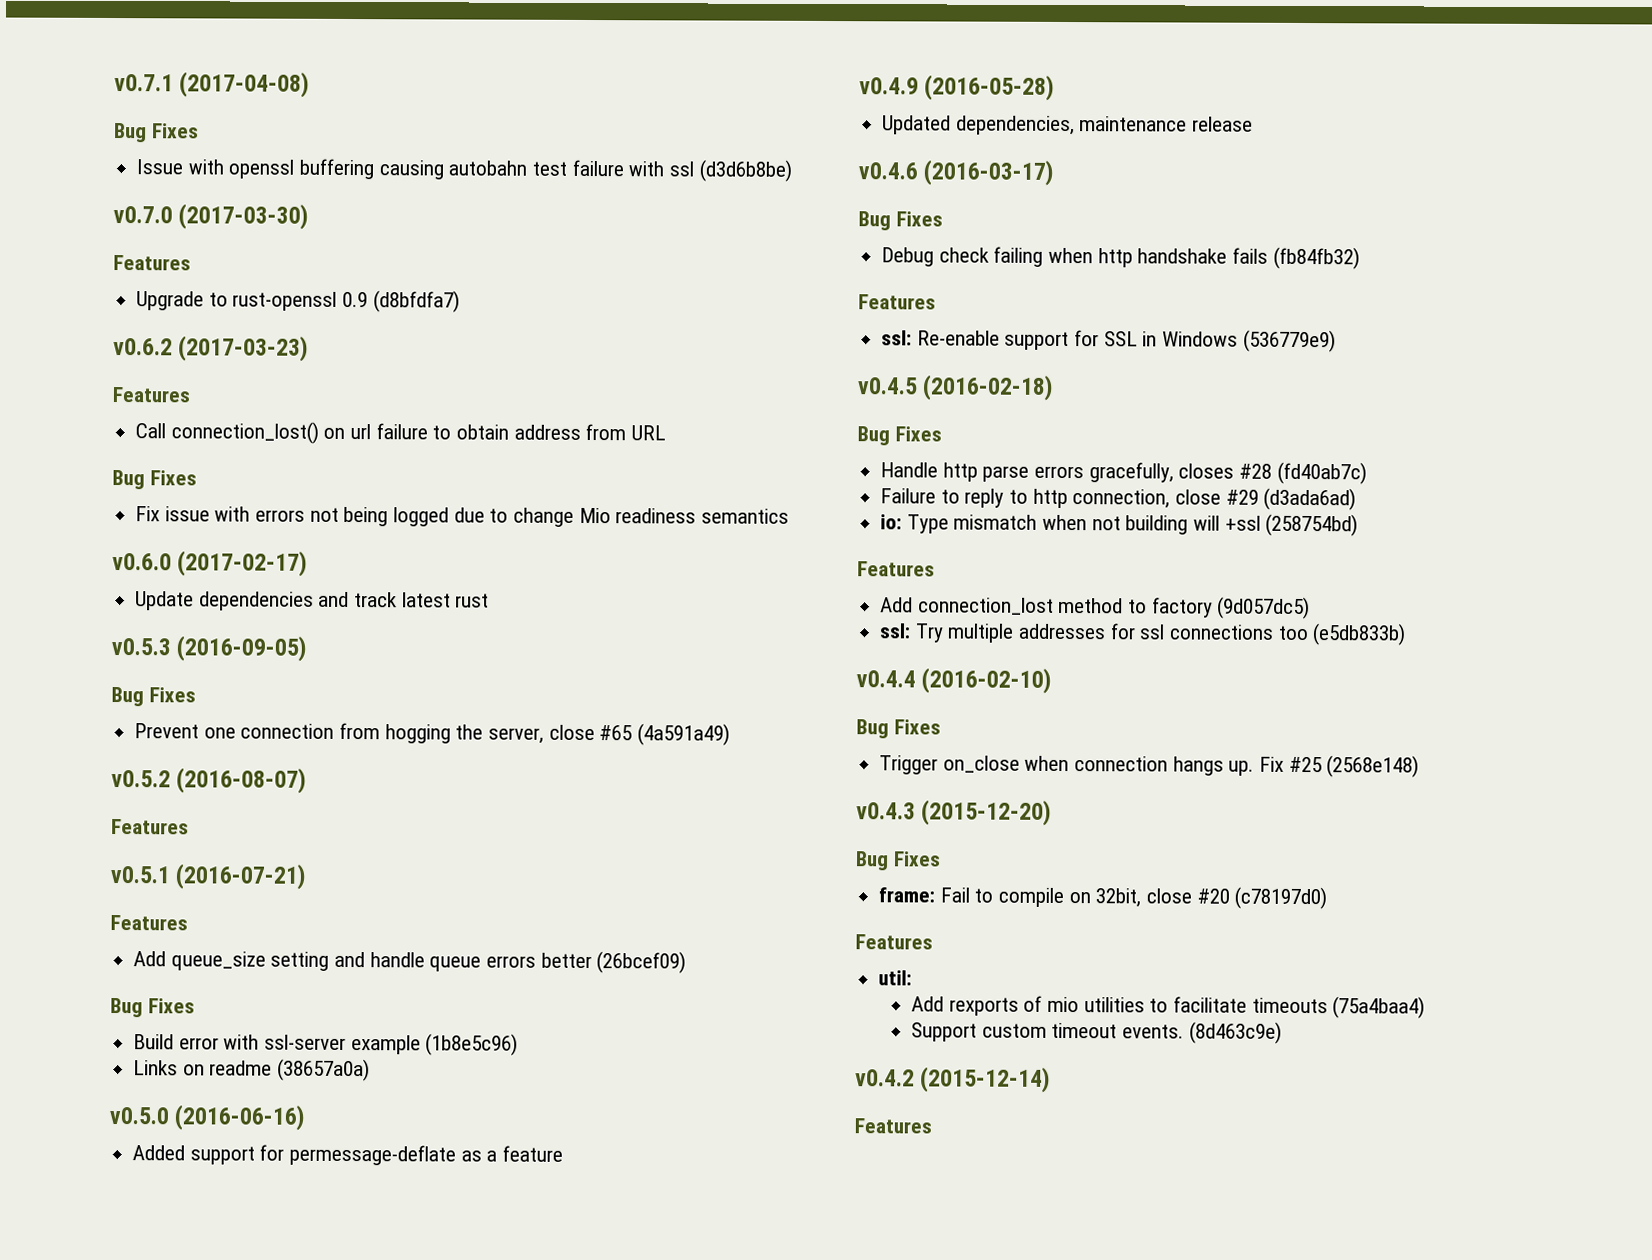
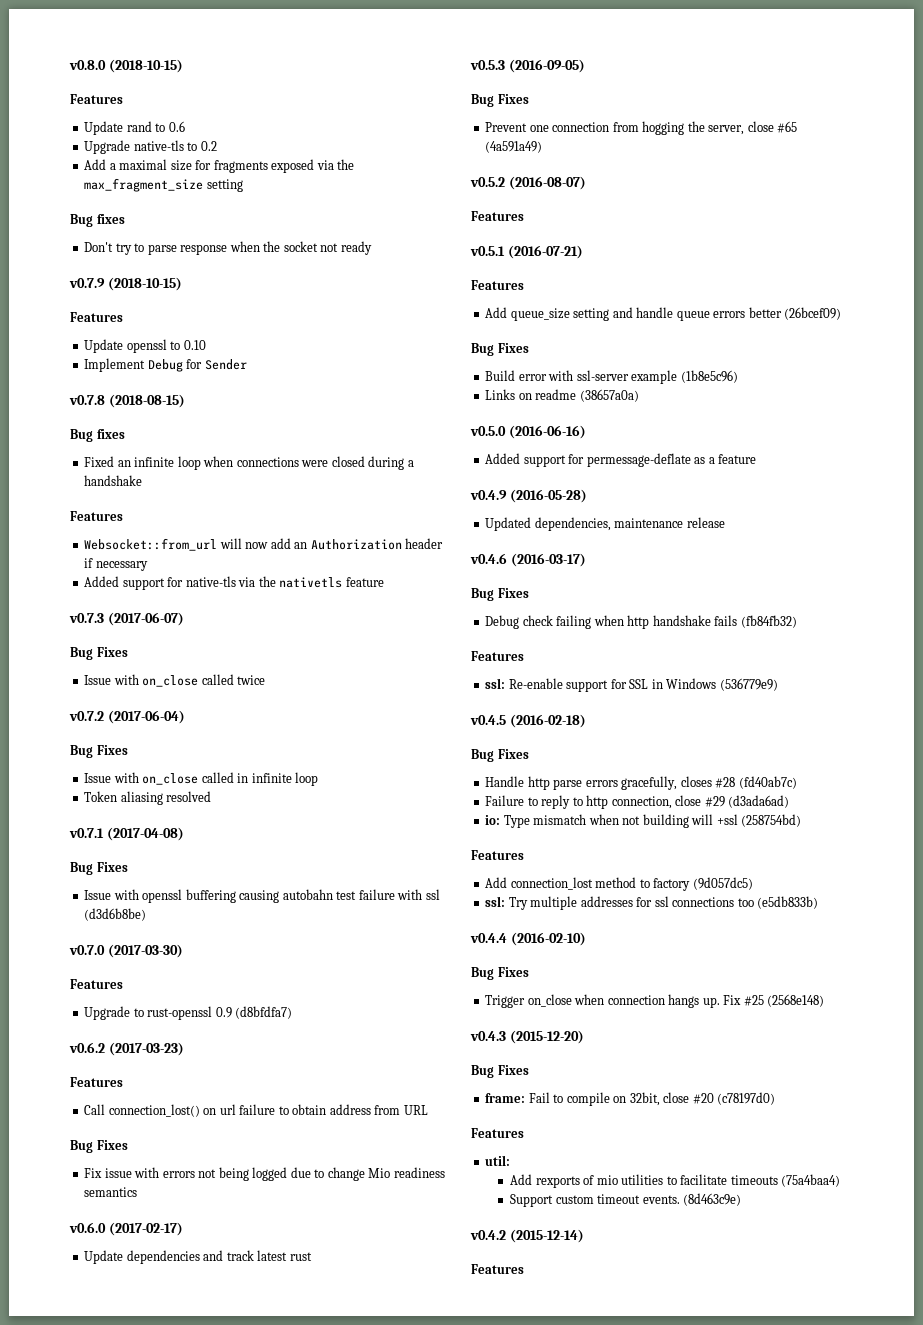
(114, 83) none -> [69,59,183,73] [70,94,123,104] [84,121,185,135] [84,140,217,154] [84,159,355,173] [84,178,243,192] [70,214,125,227] [84,241,372,255] [69,277,182,291] [70,312,123,322] [84,339,206,353] [84,358,247,372] [69,394,185,408] [70,429,125,442] [84,456,414,470] [84,475,143,486] [70,511,123,521] [84,538,444,551] [84,558,148,571] [84,576,384,590] [69,612,184,626] [70,647,128,660] [84,674,266,687] [69,710,185,724] [70,745,128,758] [84,772,319,786] [84,791,212,805] v0.8.0 (2018-10-15) // Features // Update rand to 0.6 // Upgrade native-tls to 0.2 // Add a maximal size for fragments exposed via the max_fragment_size setting // Bug fixes // Don't try to parse response when the socket not ready // v0.7.9 (2018-10-15) // Features // Update openssl to 0.10 // Implement Debug for Sender // v0.7.8 (2018-08-15) // Bug fixes // Fixed an infinite loop when connections were closed during a handshake // Features // Websocket::from_url will now add an Authorization header if necessary // Added support for native-tls via the nativetls feature // v0.7.3 (2017-06-07) // Bug Fixes // Issue with on_close called twice // v0.7.2 (2017-06-04) // Bug Fixes // Issue with on_close called in infinite loop // Token aliasing resolved //

